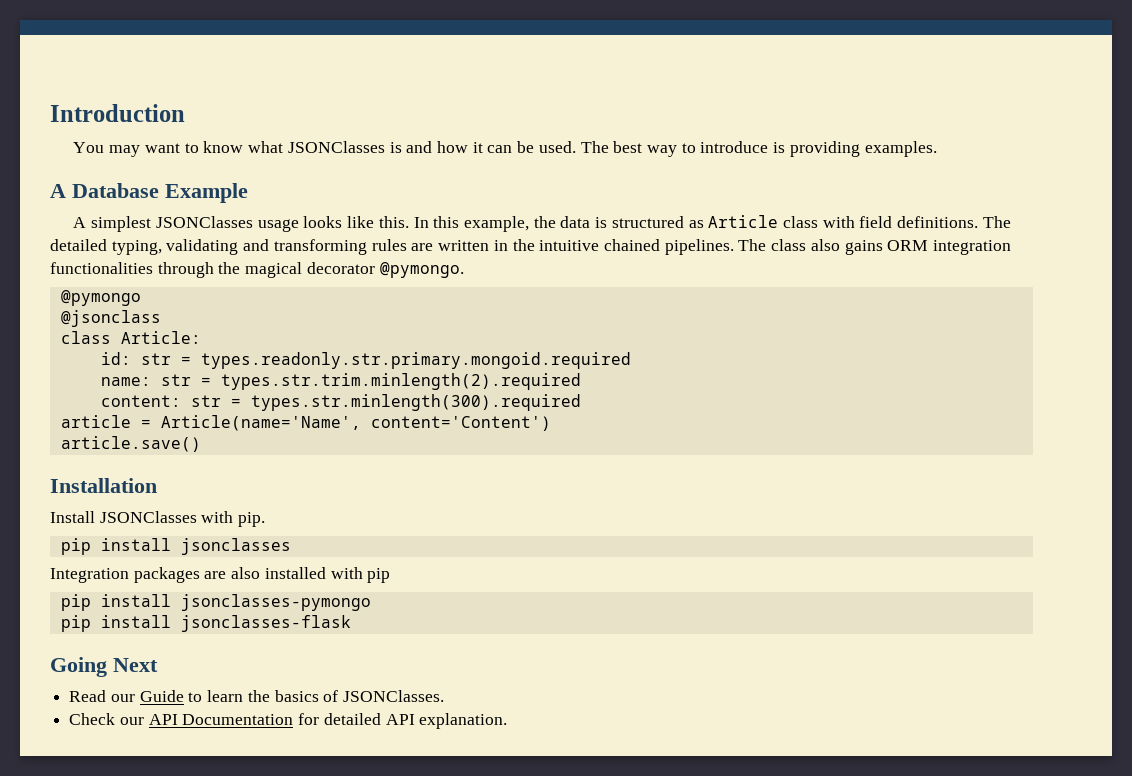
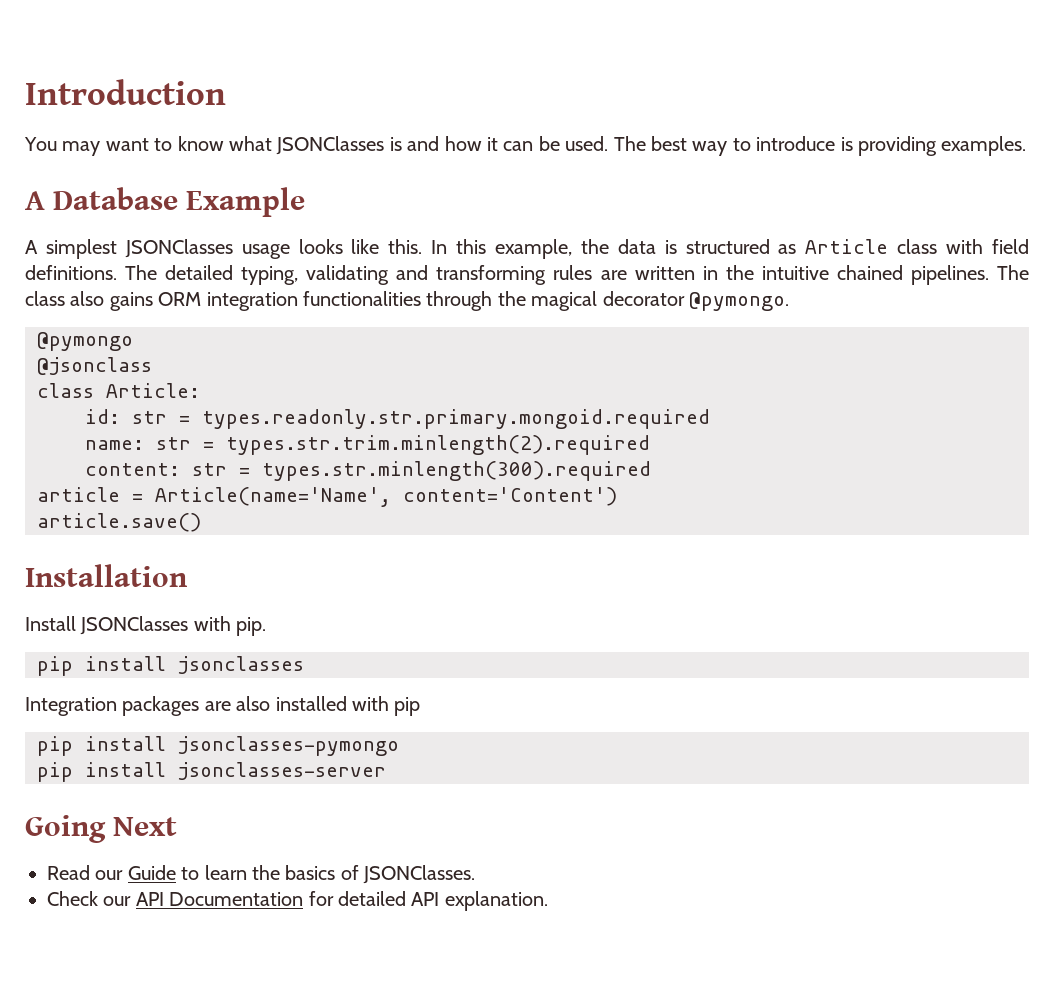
[180,615,351,632] jsonclasses-flask -> [178,762,386,780] jsonclasses-server

